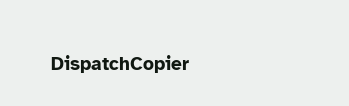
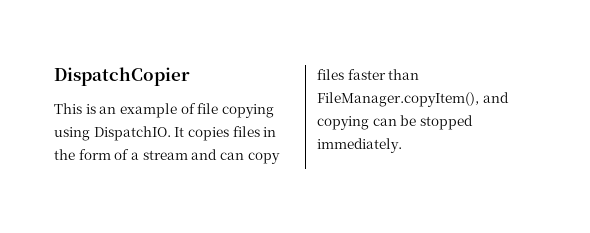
(189, 64) none -> [54,103,274,118] [54,126,277,141] [54,149,280,164] [317,69,420,80] [317,92,509,107] [317,115,473,130] [317,138,402,153] // This is an example of file copying using DispatchIO. It copies files in the form of a stream and can copy files faster than FileManager.copyItem(), and copying can be stopped immediately.

